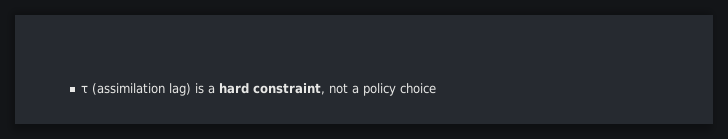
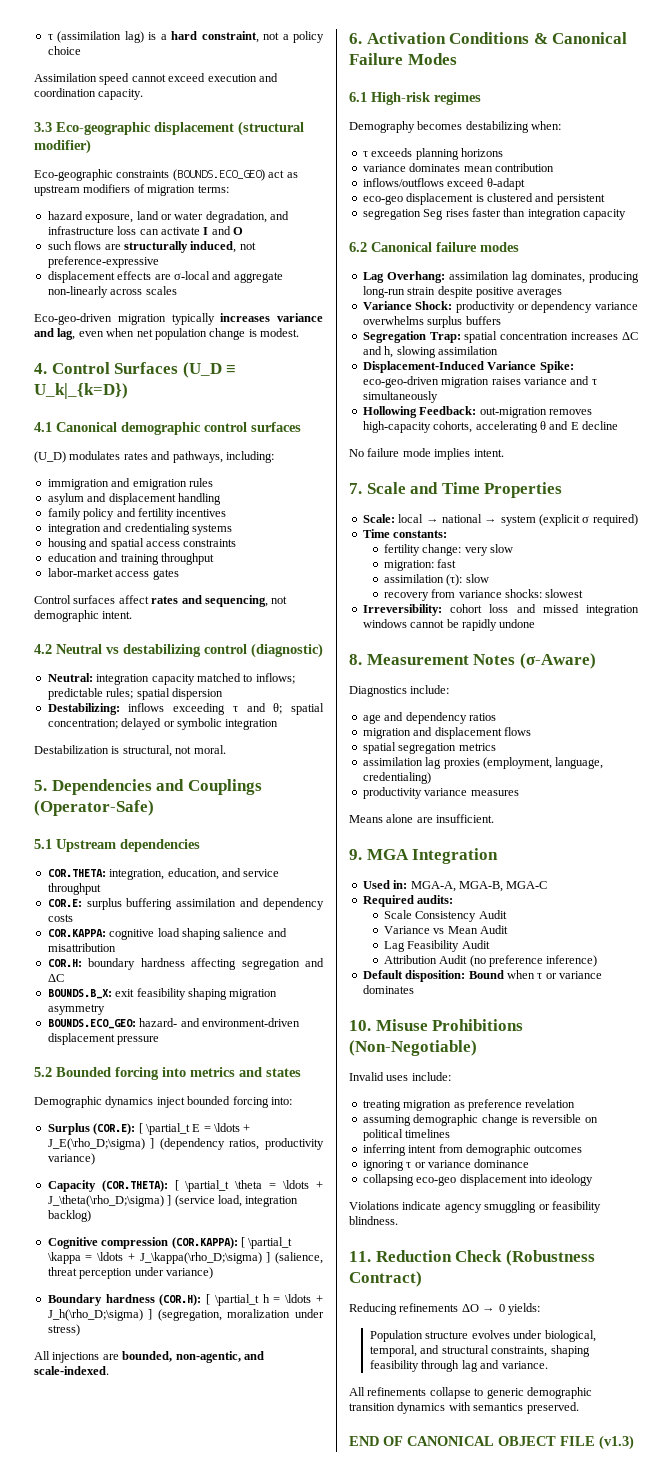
(437, 88) none -> [34,73,278,85] [34,88,144,100] [34,121,304,136] [34,139,91,154] [34,169,298,181] [34,184,229,196] [47,211,289,223] [47,226,243,235] [47,241,256,253] [47,256,159,268] [47,271,283,283] [47,286,177,298] [34,313,323,325] [34,328,299,340] [34,362,237,378] [34,383,128,399] [34,422,301,435] [34,451,274,463] [47,478,213,490] [47,493,221,505] [47,508,227,520] [47,523,232,535] [47,538,237,550] [47,553,214,565] [47,568,179,580] [34,595,288,607] [34,610,133,622] [34,643,323,658] [47,673,295,685] [47,688,223,700] [47,703,324,715] [47,718,279,730] [34,745,226,757] [34,779,262,795] [34,800,154,816] [34,839,200,852] [47,868,280,880] [47,883,101,895] [47,898,324,910] [47,914,73,922] [47,928,287,940] [47,943,116,952] [47,958,324,970] [47,974,64,982] [47,988,278,1000] [47,1004,105,1015] [47,1018,300,1029] [47,1033,160,1045] [34,1067,301,1080] [34,1096,292,1108] [47,1123,251,1135] [47,1138,324,1150] [47,1153,95,1165] [47,1180,323,1192] [47,1195,299,1207] [47,1210,91,1222] [47,1237,293,1249] [47,1252,323,1264] [47,1267,213,1279] [47,1294,323,1306] [47,1309,324,1321] [47,1324,80,1336] [34,1351,264,1363] [34,1366,109,1375] [349,32,628,44] [349,53,457,65] [349,92,481,105] [349,121,562,133] [362,148,503,160] [362,163,554,172] [362,178,525,190] [362,193,605,205] [362,208,626,220] [349,242,519,252] [362,271,639,283] [362,286,563,298] [362,301,638,313] [362,316,501,328] [362,331,638,343] [362,346,498,358] [362,361,574,373] [362,376,597,388] [362,391,438,403] [362,406,592,418] [362,421,618,433] [349,448,504,460] [349,482,563,498] [362,514,638,526] [362,529,448,538] [383,544,513,556] [383,559,457,571] [383,574,489,586] [383,589,584,601] [362,604,639,616] [362,619,536,631] [349,653,596,669] [349,685,450,697] [362,712,496,724] [362,727,531,739] [362,742,496,754] [362,757,604,769] [362,772,431,784] [362,787,519,799] [349,814,495,823] [349,848,499,864] [362,880,548,892] [362,895,454,907] [383,910,507,922] [383,925,508,934] [383,940,490,952] [383,955,598,967] [362,970,602,982] [362,985,414,994] [349,1019,524,1031] [349,1040,477,1056] [349,1072,451,1081] [362,1099,576,1111] [362,1114,598,1126] [362,1129,451,1141] [362,1144,583,1156] [362,1159,530,1171] [362,1174,594,1186] [349,1201,601,1213] [349,1216,398,1225] [349,1250,595,1266] [349,1271,422,1287] [349,1303,540,1315] [370,1330,596,1342] [370,1345,590,1357] [370,1360,548,1372] [349,1387,592,1399] [349,1402,579,1414] [349,1435,634,1450] // Assimilation speed cannot exceed execution and coordination capacity. // 3.3 Eco-geographic displacement (structural modifier) // Eco-geographic constraints (BOUNDS.ECO_GEO) act as upstream modifiers of migration terms: // hazard exposure, land or water degradation, and infrastructure loss can activate I and O // such flows are structurally induced, not preference-expressive // displacement effects are σ-local and aggregate non-linearly across scales // Eco-geo-driven migration typically increases variance and lag, even when net population change is modest. // 4. Control Surfaces (U_D ≡ U_k|_{k=D}) // 4.1 Canonical demographic control surfaces // (U_D) modulates rates and pathways, including: // immigration and emigration rules // asylum and displacement handling // family policy and fertility incentives // integration and credentialing systems // housing and spatial access constraints // education and training throughput // labor-market access gates // Control surfaces affect rates and sequencing, not demographic intent. // 4.2 Neutral vs destabilizing control (diagnostic) // Neutral: integration capacity matched to inflows; predictable rules; spatial dispersion // Destabilizing: inflows exceeding τ and θ; spatial concentration; delayed or symbolic integration // Destabilization is structural, not moral. // 5. Dependencies and Couplings (Operator-Safe) // 5.1 Upstream dependencies // COR.THETA: integration, education, and service throughput // COR.E: surplus buffering assimilation and dependency costs // COR.KAPPA: cognitive load shaping salience and misattribution // COR.H: boundary hardness affecting segregation and ΔC // BOUNDS.B_X: exit feasibility shaping migration asymmetry // BOUNDS.ECO_GEO: hazard- and environment-driven displacement pressure // 5.2 Bounded forcing into metrics and states // Demographic dynamics inject bounded forcing into: // Surplus (COR.E): [ \partial_t E = \ldots + J_E(\rho_D;\sigma) ] (dependency ratios, productivity variance) // Capacity (COR.THETA): [ \partial_t \theta = \ldots + J_\theta(\rho_D;\sigma) ] (service load, integration backlog) // Cognitive compression (COR.KAPPA): [ \partial_t \kappa = \ldots + J_\kappa(\rho_D;\sigma) ] (salience, threat perception under variance) // Boundary hardness (COR.H): [ \partial_t h = \ldots + J_h(\rho_D;\sigma) ] (segregation, moralization under stress) // All injections are bounded, non-agentic, and scale-indexed. // 6. Activation Conditions & Canonical Failure Modes // 6.1 High-risk regimes // Demography becomes destabilizing when: // τ exceeds planning horizons // variance dominates mean contribution // inflows/outflows exceed θ-adapt // eco-geo displacement is clustered and persistent // segregation Seg rises faster than integration capacity // 6.2 Canonical failure modes // Lag Overhang: assimilation lag dominates, producing long-run strain despite positive averages // Variance Shock: productivity or dependency variance overwhelms surplus buffers // Segregation Trap: spatial concentration increases ΔC and h, slowing assimilation // Displacement-Induced Variance Spike: eco-geo-driven migration raises variance and τ simultaneously // Hollowing Feedback: out-migration removes high-capacity cohorts, accelerating θ and E decline // No failure mode implies intent. // 7. Scale and Time Properties // Scale: local → national → system (explicit σ required) // Time constants: // fertility change: very slow // migration: fast // assimilation (τ): slow // recovery from variance shocks: slowest // Irreversibility: cohort loss and missed integration windows cannot be rapidly undone // 8. Measurement Notes (σ-Aware) // Diagnostics include: // age and dependency ratios // migration and displacement flows // spatial segregation metrics // assimilation lag proxies (employment, language, credentialing) // productivity variance measures // Means alone are insufficient. // 9. MGA Integration // Used in: MGA-A, MGA-B, MGA-C // Required audits: // Scale Consistency Audit // Variance vs Mean Audit // Lag Feasibility Audit // Attribution Audit (no preference inference) // Default disposition: Bound when τ or variance dominates // 10. Misuse Prohibitions (Non-Negotiable) // Invalid uses include: // treating migration as preference revelation // assuming demographic change is reversible on political timelines // inferring intent from demographic outcomes // ignoring τ or variance dominance // collapsing eco-geo displacement into ideology // Violations indicate agency smuggling or feasibility blindness. // 11. Reduction Check (Robustness Contract) // Reducing refinements ΔO → 0 yields: // Population structure evolves under biological, temporal, and structural constraints, shaping feasibility through lag and variance. // All refinements collapse to generic demographic transition dynamics with semantics preserved. // END OF CANONICAL OBJECT FILE (v1.3)

